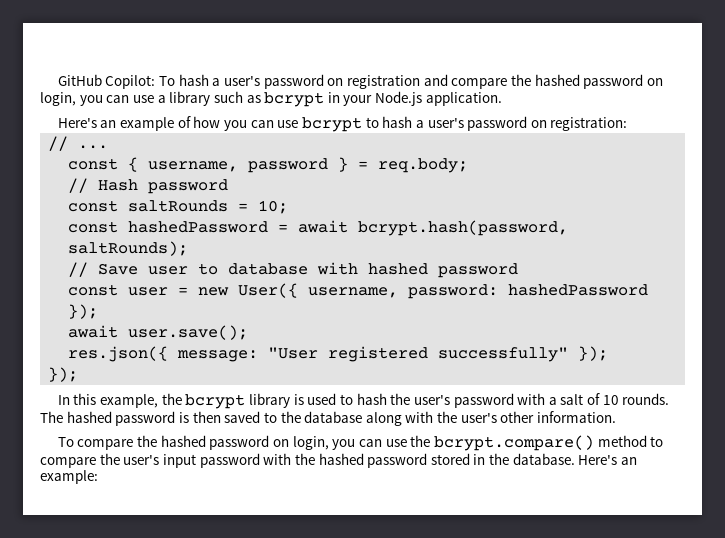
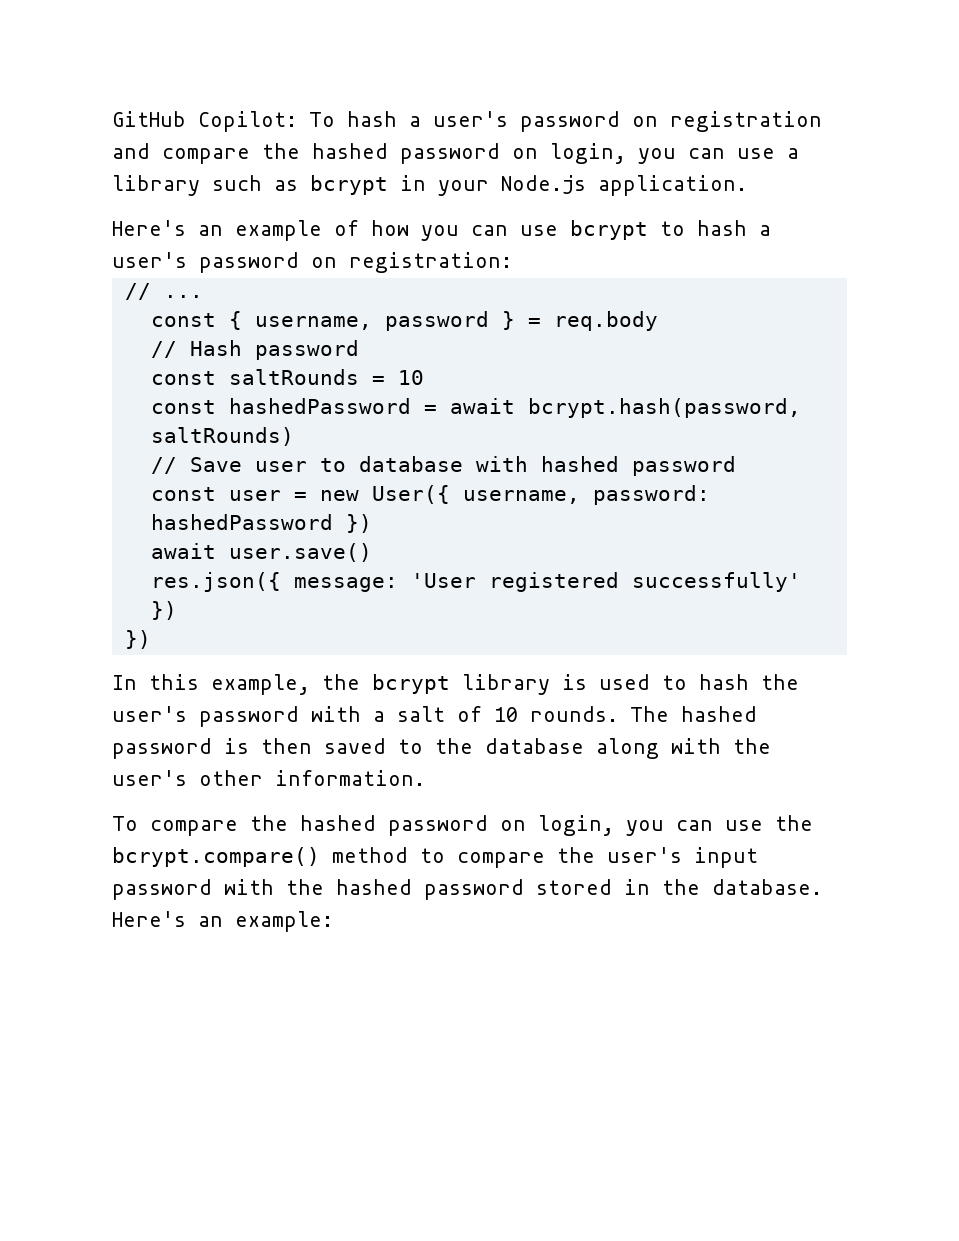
[378,158,469,173] req.body; -> [553,311,658,331] req.body
[258,200,289,214] 10; -> [397,370,424,385] 10
[68,241,189,256] saltRounds); -> [150,427,294,446] saltRounds)
[68,304,99,319] [68,325,249,340] }); // await user.save(); -> [345,514,372,533] [150,543,372,562] }) // await user.save()
[268,346,609,362] [48,367,79,382] "User registered successfully" }); // }); -> [410,572,801,592] [150,601,177,620] [124,630,151,649] 'User registered successfully' }) // })

